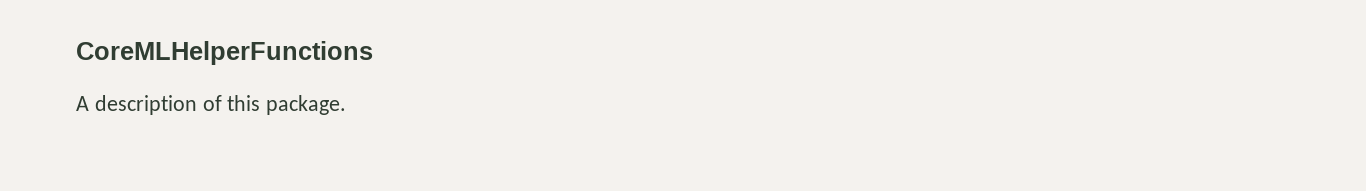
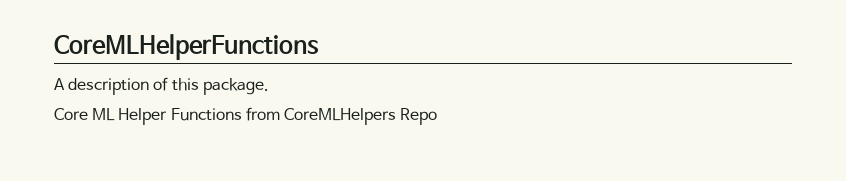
(347, 105) none -> [54,107,438,125] // Core ML Helper Functions from CoreMLHelpers Repo

